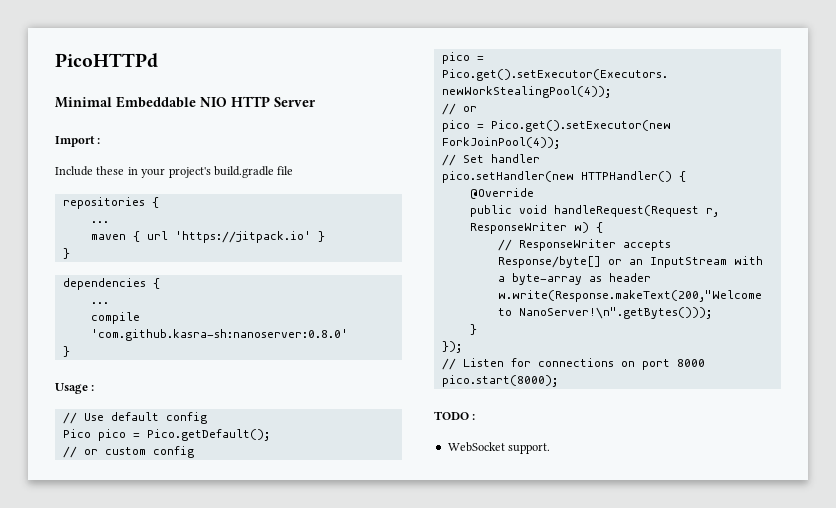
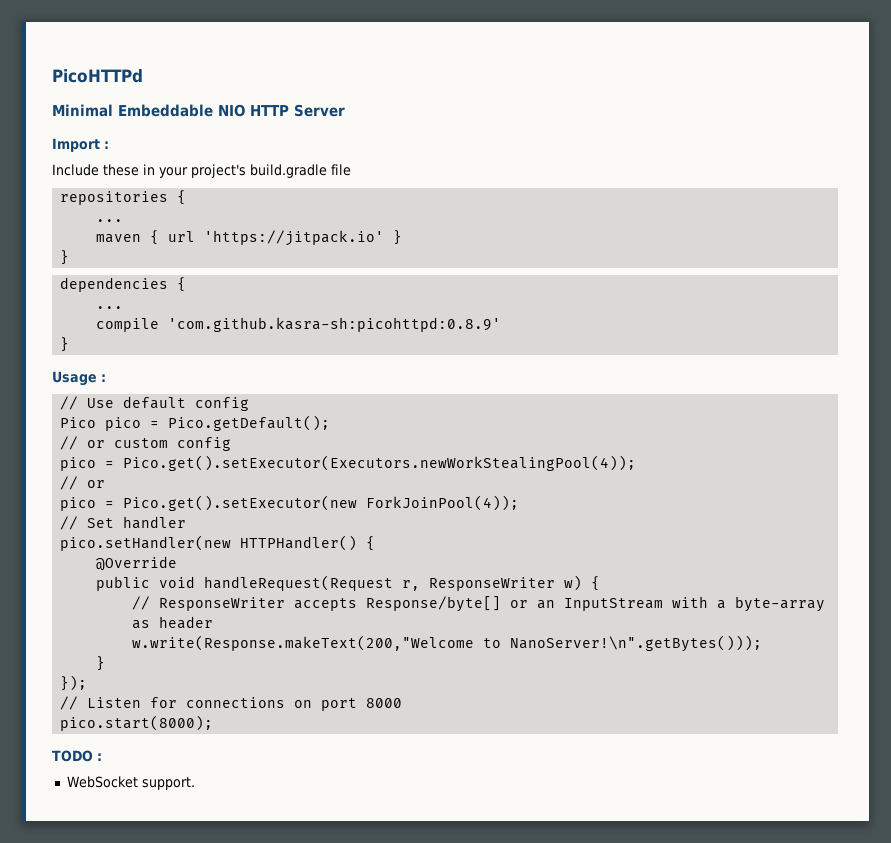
[90,329,348,341] 'com.github.kasra-sh:nanoserver:0.8.0' -> [168,317,502,332] 'com.github.kasra-sh:picohttpd:0.8.9'

